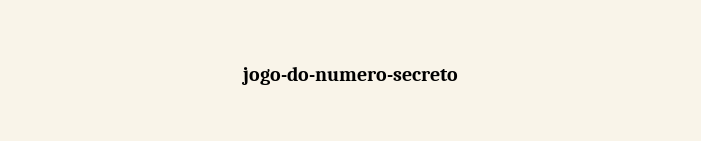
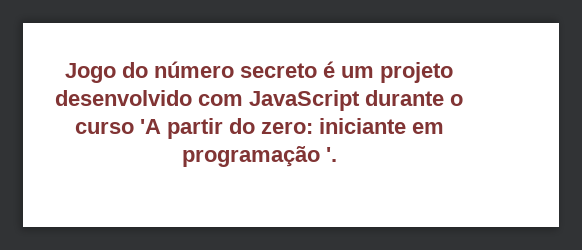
[241,66,458,85] jogo-do-numero-secreto -> [65,61,453,83] [55,90,463,111] [74,118,444,139] [181,146,337,167] Jogo do número secreto é um projeto desenvolvido com JavaScript durante o curso 'A partir do zero: iniciante em programação '.

